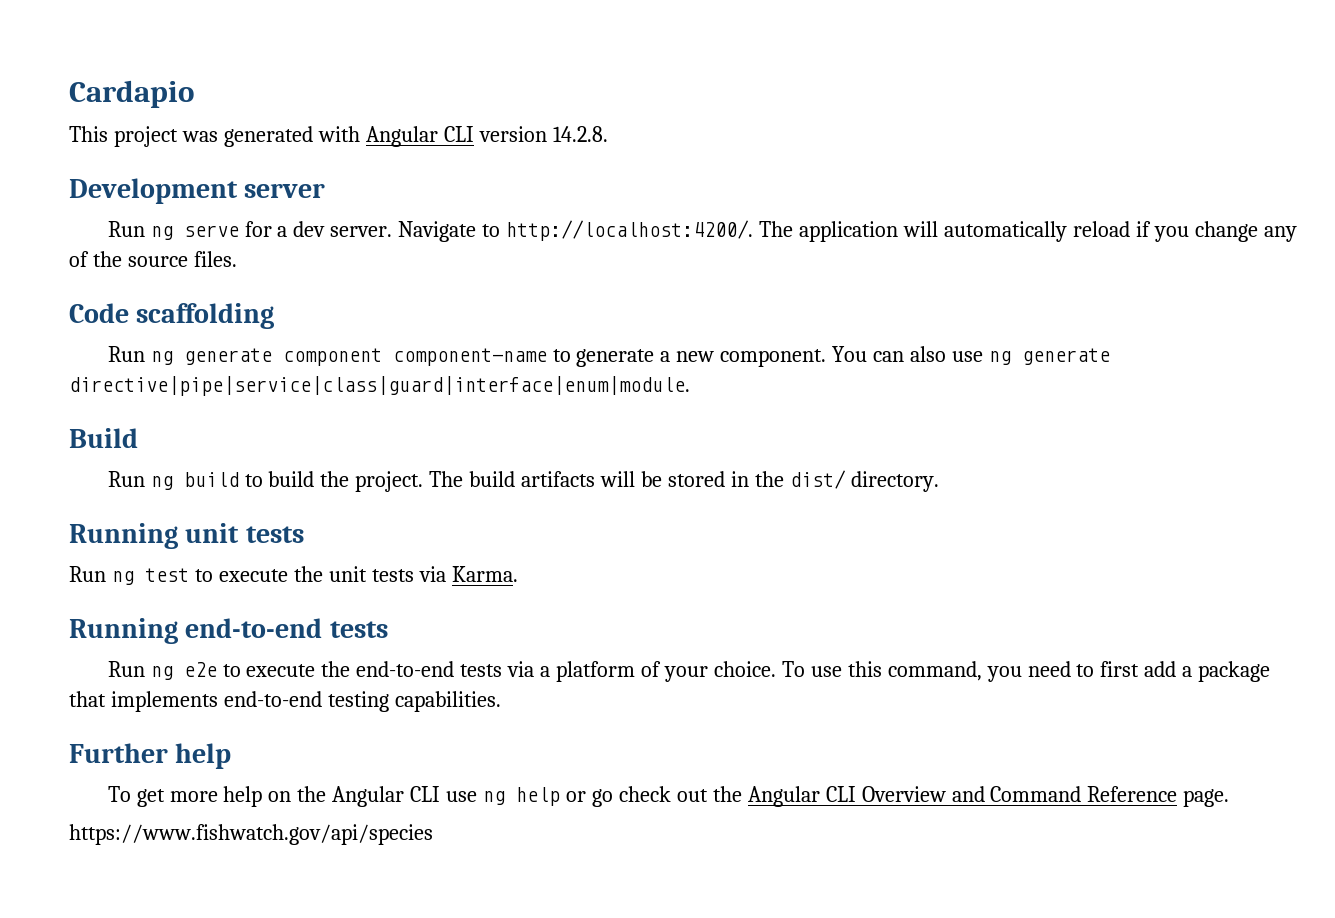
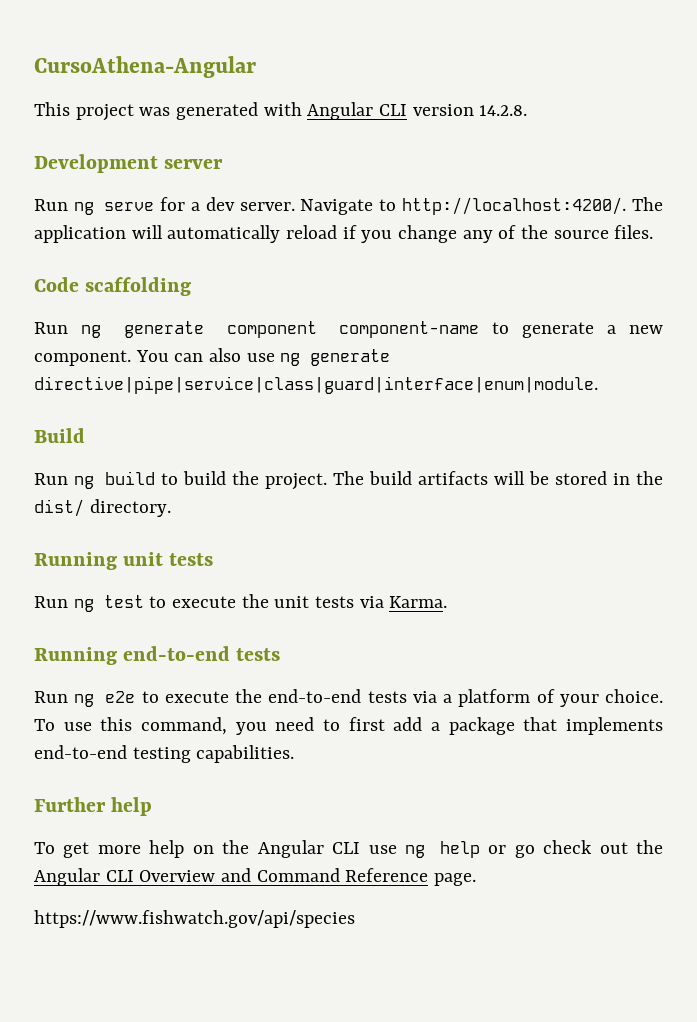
[69,80,194,108] Cardapio -> [34,56,256,78] CursoAthena-Angular

